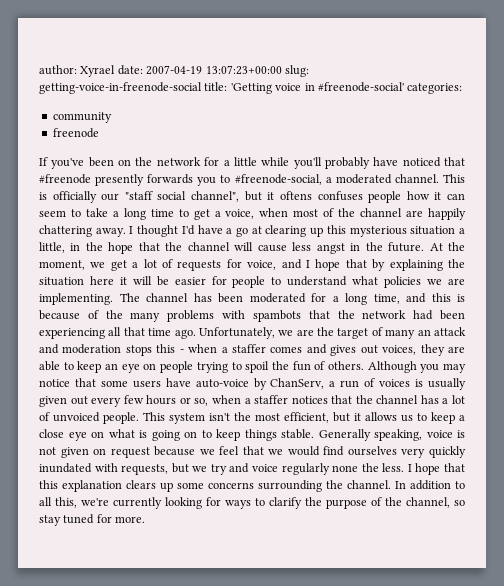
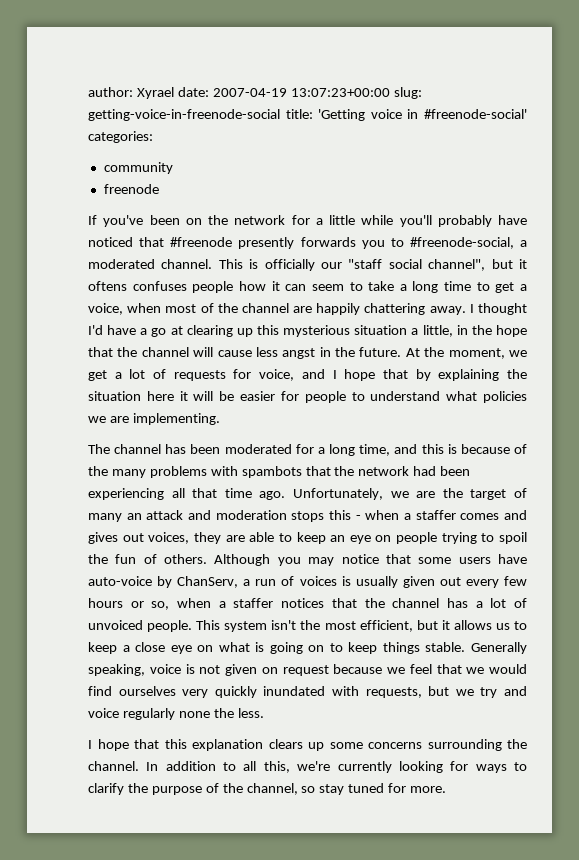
(113, 299) none -> (220, 419) //
(405, 467) none -> (264, 713) //

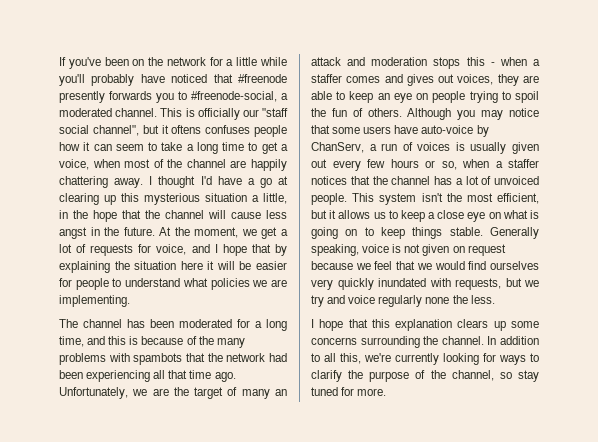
[88,87,422,99] [88,109,527,121] [88,131,153,143] [103,162,173,174] [103,184,159,194] author: Xyrael date: 2007-04-19 13:07:23+00:00 slug: getting-voice-in-freenode-social title: 'Getting voice in #freenode-social' categories: // community // freenode // -> (59, 61) none

